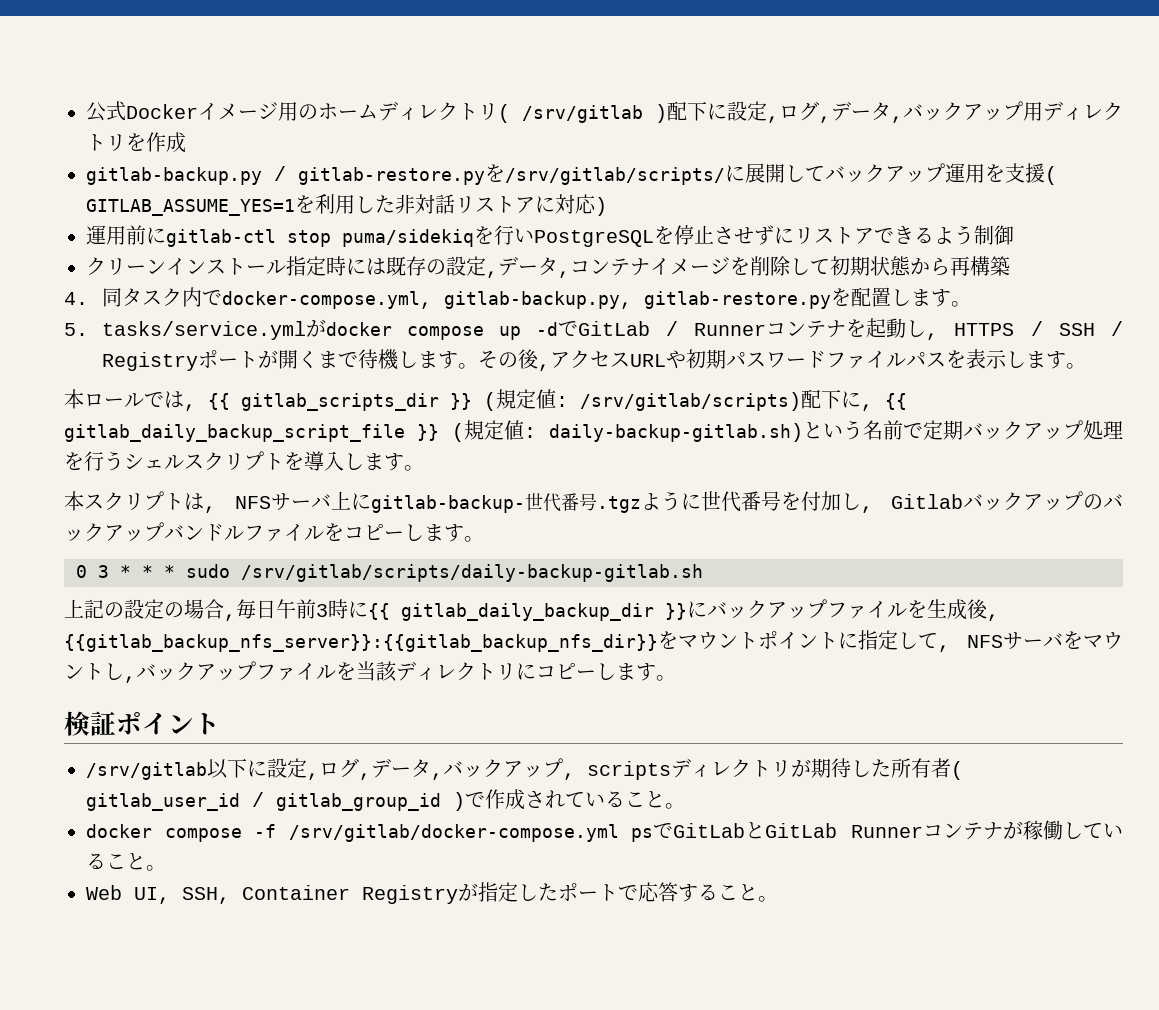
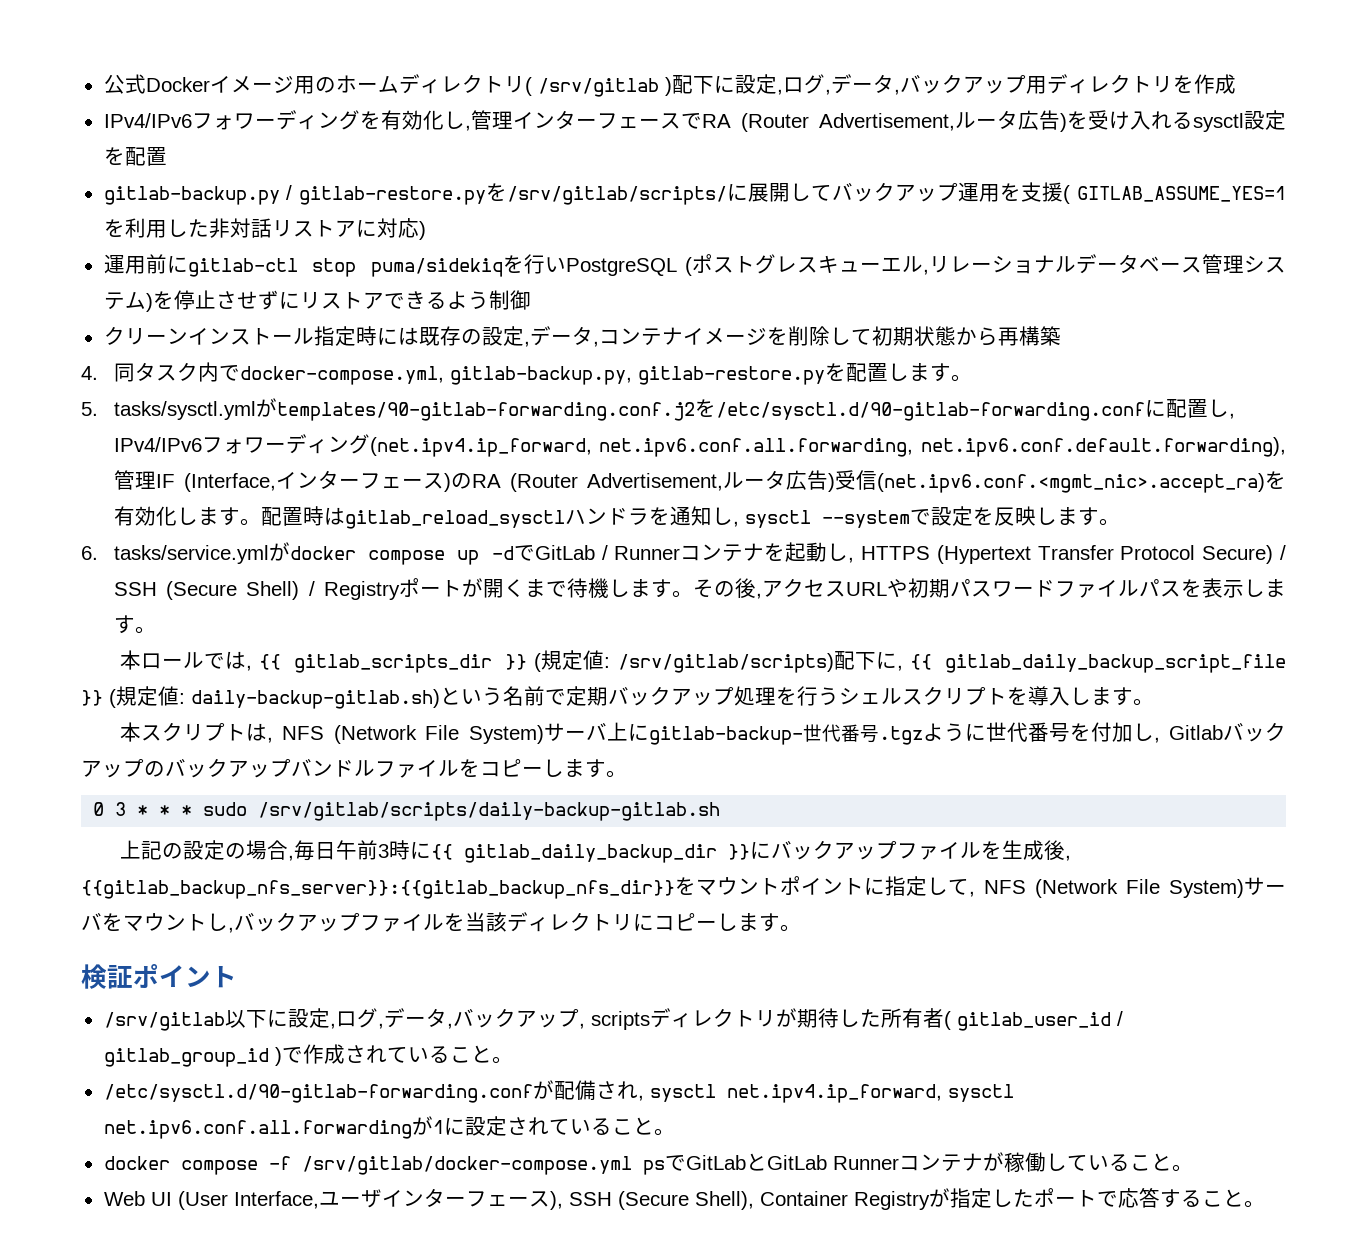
(186, 142) none -> [103,110,1286,132] [103,147,167,166] // IPv4/IPv6フォワーディングを有効化し,管理インターフェースでRA (Router Advertisement,ルータ広告)を受け入れるsysctl設定を配置
(654, 238) none -> [685,254,1286,276] [103,291,153,312] (ポストグレスキューエル,リレーショナルデータベース管理システム)
(88, 329) none -> [113,398,1235,421] [113,434,1286,457] [113,470,1286,493] [113,506,1120,529] [81,546,98,560] tasks/sysctl.ymlがtemplates/90-gitlab-forwarding.conf.j2を/etc/sysctl.d/90-gitlab-forwarding.confに配置し, IPv4/IPv6フォワーディング(net.ipv4.ip_forward, net.ipv6.conf.all.forwarding, net.ipv6.conf.default.forwarding),管理IF (Interface,インターフェース)のRA (Router Advertisement,ルータ広告)受信(net.ipv6.conf.<mgmt_nic>.accept_ra)を有効化します。配置時はgitlab_reload_sysctlハンドラを通知し, sysctl --systemで設定を反映します。 // 6.
[1030,321,1095,336] / SSH -> [936,545,1287,564] [113,581,300,600] (Hypertext Transfer Protocol Secure) / SSH (Secure Shell)
(271, 502) none -> [333,725,544,744] (Network File System)
(1003, 641) none -> [1035,879,1244,898] (Network File System)
(685, 806) none -> [103,1080,1014,1103] [103,1116,675,1139] // /etc/sysctl.d/90-gitlab-forwarding.confが配備され, sysctl net.ipv4.ip_forward, sysctl net.ipv6.conf.all.forwardingが1に設定されていること。
[134,887,230,904] UI, SSH, -> [150,1188,754,1210] UI (User Interface,ユーザインターフェース), SSH (Secure Shell),

